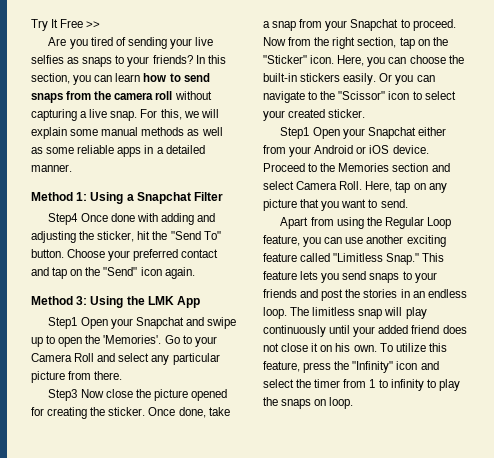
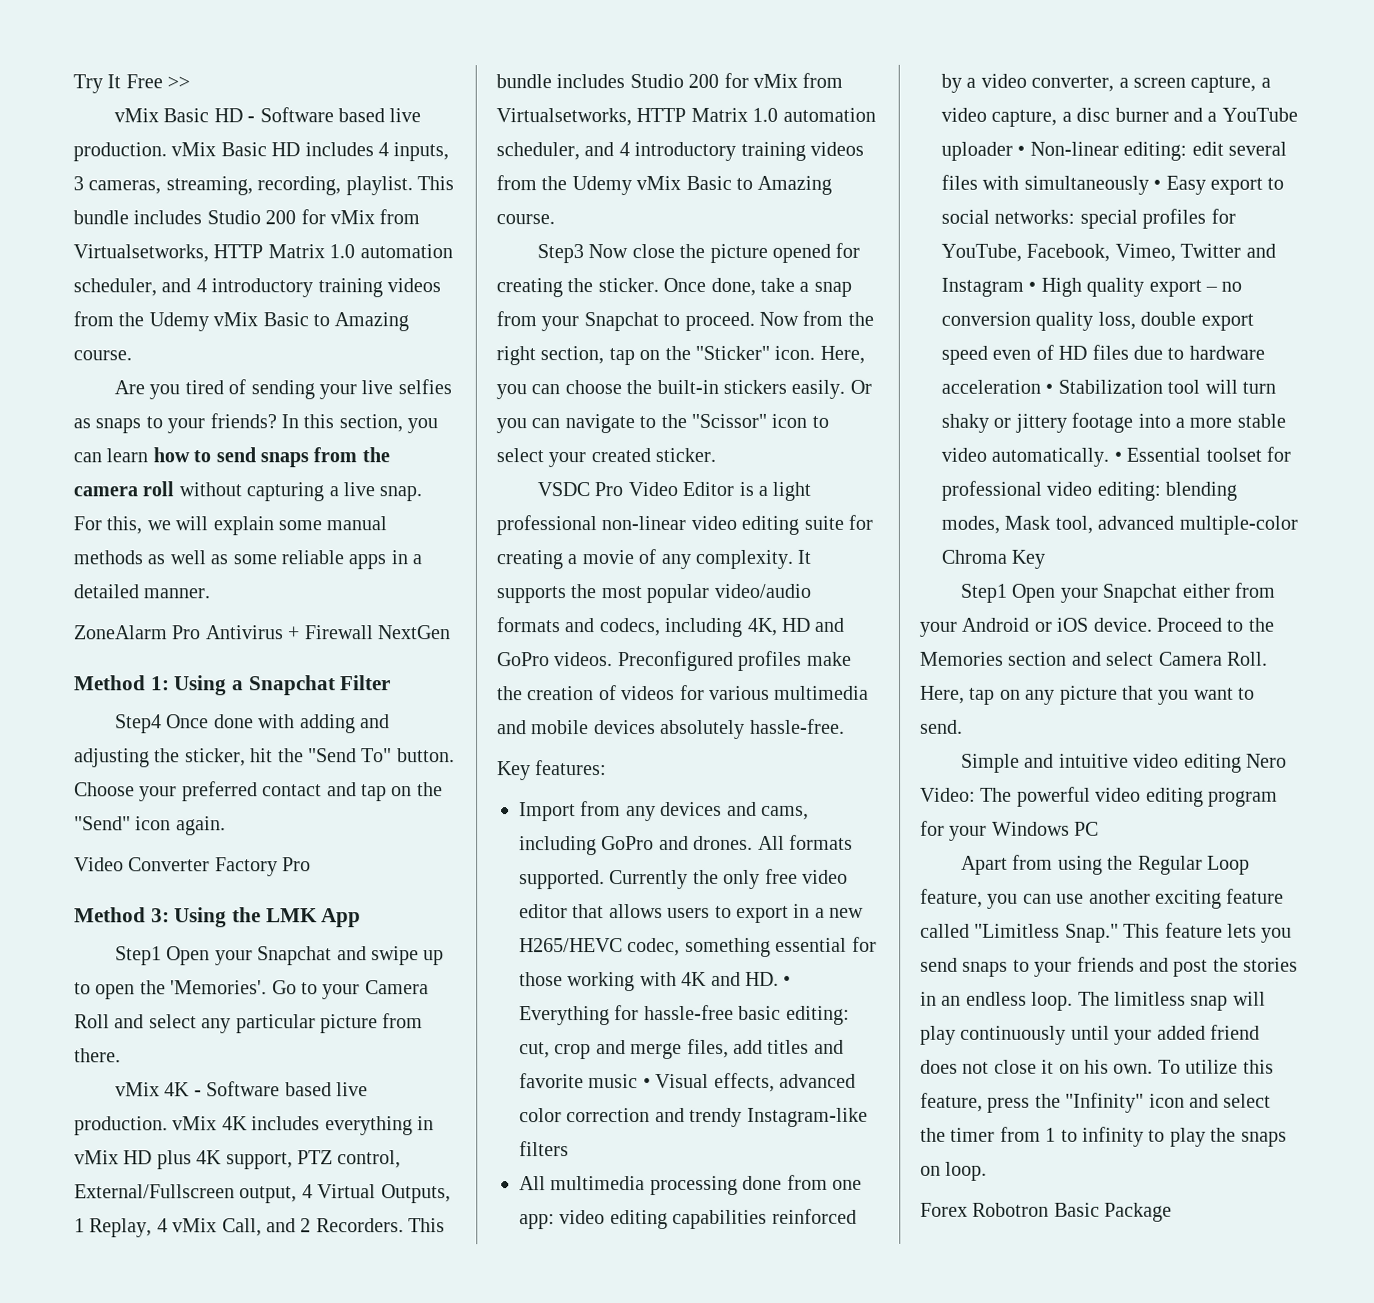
(101, 24) none -> [114,107,422,123] [73,142,450,162] [73,176,454,196] [73,209,421,225] [73,244,453,263] [73,278,441,298] [73,311,410,332] [73,350,132,361] // vMix Basic HD - Software based live production. vMix Basic HD includes 4 inputs, 3 cameras, streaming, recording, playlist. This bundle includes Studio 200 for vMix from Virtualsetworks, HTTP Matrix 1.0 automation scheduler, and 4 introductory training videos from the Udemy vMix Basic to Amazing course.
(72, 168) none -> [73,625,450,640] // ZoneAlarm Pro Antivirus + Firewall NextGen
(195, 273) none -> [74,857,312,877] // Video Converter Factory Pro
(123, 375) none -> [115,1081,369,1097] [74,1116,434,1136] [74,1150,402,1170] [74,1184,451,1204] [74,1218,446,1238] [496,72,844,89] [496,107,876,127] [496,141,864,162] [496,175,833,196] [496,214,555,225] // vMix 4K - Software based live production. vMix 4K includes everything in vMix HD plus 4K support, PTZ control, External/Fullscreen output, 4 Virtual Outputs, 1 Replay, 4 vMix Call, and 2 Recorders. This bundle includes Studio 200 for vMix from Virtualsetworks, HTTP Matrix 1.0 automation scheduler, and 4 introductory training videos from the Udemy vMix Basic to Amazing course.
(366, 113) none -> [537,481,812,501] [496,514,873,536] [496,549,812,570] [496,583,811,604] [496,617,845,638] [497,650,852,672] [497,684,870,701] [497,718,845,740] [497,760,608,781] [519,801,809,822] [519,834,853,856] [519,868,848,890] [519,903,865,923] [519,936,877,958] [519,971,792,992] [519,1004,850,1026] [519,1038,844,1060] [519,1072,856,1092] [519,1107,868,1127] [519,1141,569,1157] [519,1174,862,1196] [519,1208,857,1230] [941,73,1271,93] [941,107,1298,127] [941,141,1287,161] [941,174,1285,195] [941,208,1236,229] [941,243,1276,262] [941,277,1243,297] [941,311,1254,331] [941,344,1265,365] [941,379,1276,394] [941,412,1286,433] [941,446,1291,467] [941,480,1238,501] [941,515,1298,535] [941,549,1046,569] // VSDC Pro Video Editor is a light professional non-linear video editing suite for creating a movie of any complexity. It supports the most popular video/audio formats and codecs, including 4K, HD and GoPro videos. Preconfigured profiles make the creation of videos for various multimedia and mobile devices absolutely hassle-free. // Key features: // Import from any devices and cams, including GoPro and drones. All formats supported. Сurrently the only free video editor that allows users to export in a new H265/HEVC codec, something essential for those working with 4K and HD. • Everything for hassle-free basic editing: cut, crop and merge files, add titles and favorite music • Visual effects, advanced color correction and trendy Instagram-like filters // All multimedia processing done from one app: video editing capabilities reinforced by a video converter, a screen capture, a video capture, a disc burner and a YouTube uploader • Non-linear editing: edit several files with simultaneously • Easy export to social networks: special profiles for YouTube, Facebook, Vimeo, Twitter and Instagram • High quality export – no conversion quality loss, double export speed even of HD files due to hardware acceleration • Stabilization tool will turn shaky or jittery footage into a more stable video automatically. • Essential toolset for professional video editing: blending modes, Mask tool, advanced multiple-color Chroma Key
(408, 203) none -> [961,753,1288,773] [920,786,1278,807] [920,820,1100,841] // Simple and intuitive video editing Nero Video: The powerful video editing program for your Windows PC
(354, 403) none -> [920,1202,1173,1222] // Forex Robotron Basic Package

